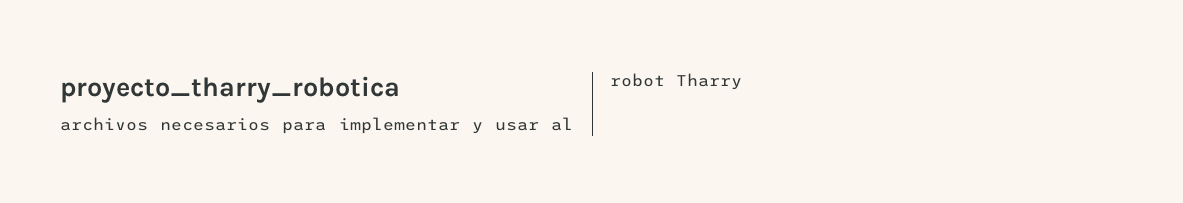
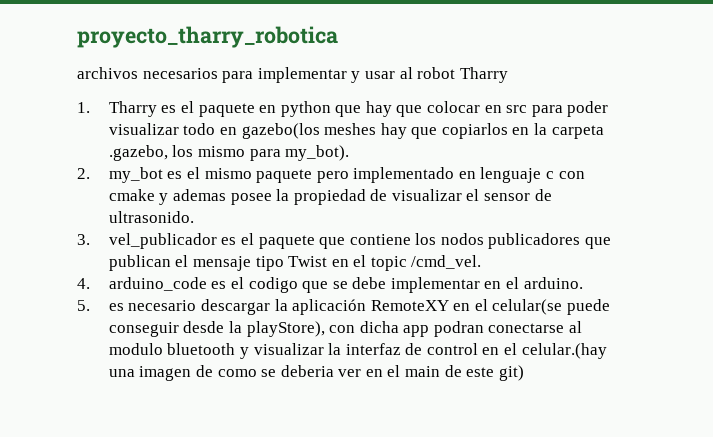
(742, 81) none -> [77,101,609,117] [108,123,604,139] [108,145,350,161] [77,167,585,183] [108,189,552,205] [108,211,194,223] [77,233,612,249] [108,255,482,271] [77,277,583,293] [77,299,611,315] [108,321,583,337] [108,343,607,359] [108,365,524,381] // 1. Tharry es el paquete en python que hay que colocar en src para poder visualizar todo en gazebo(los meshes hay que copiarlos en la carpeta .gazebo, los mismo para my_bot). // 2. my_bot es el mismo paquete pero implementado en lenguaje c con cmake y ademas posee la propiedad de visualizar el sensor de ultrasonido. // 3. vel_publicador es el paquete que contiene los nodos publicadores que publican el mensaje tipo Twist en el topic /cmd_vel. // 4. arduino_code es el codigo que se debe implementar en el arduino. // 5. es necesario descargar la aplicación RemoteXY en el celular(se puede conseguir desde la playStore), con dicha app podran conectarse al modulo bluetooth y visualizar la interfaz de control en el celular.(hay una imagen de como se deberia ver en el main de este git)

